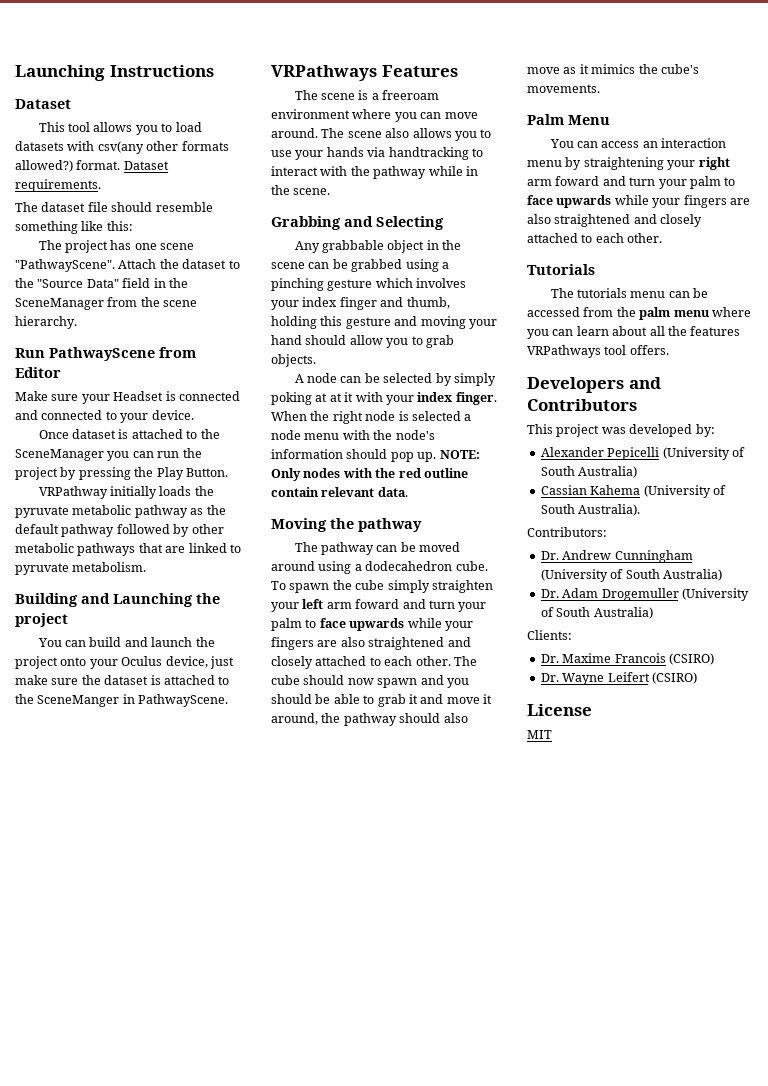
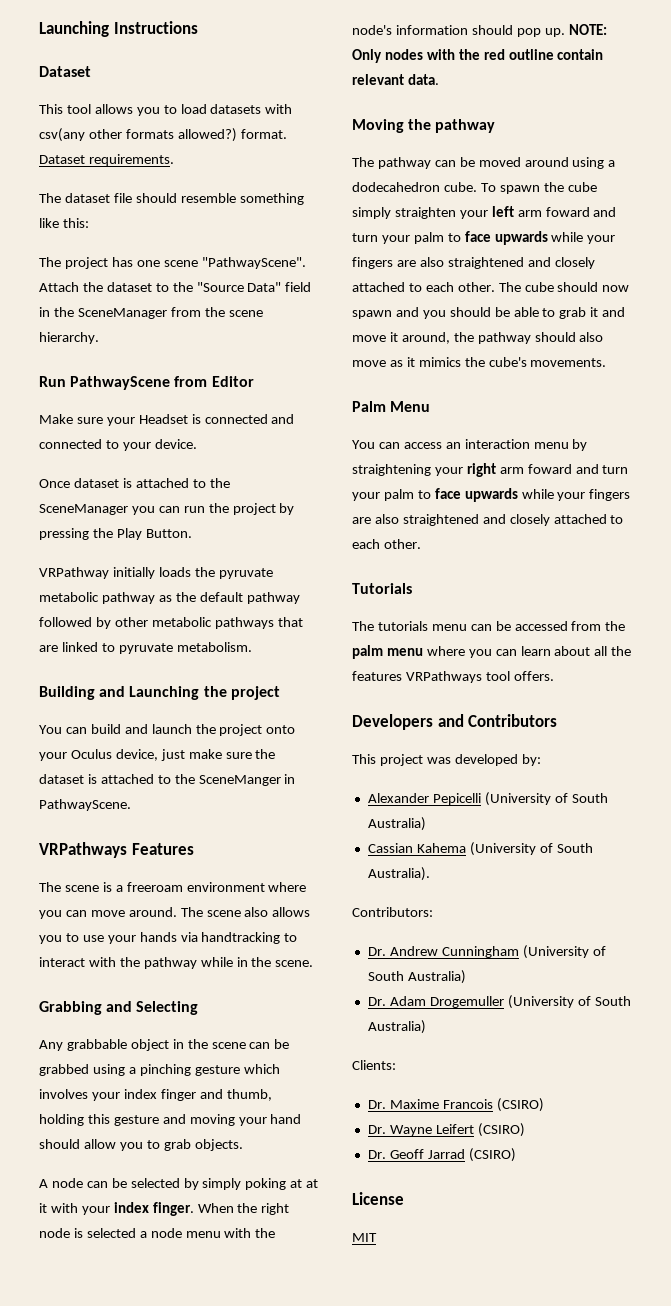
(697, 678) none -> [367,1148,516,1162] // Dr. Geoff Jarrad (CSIRO)

